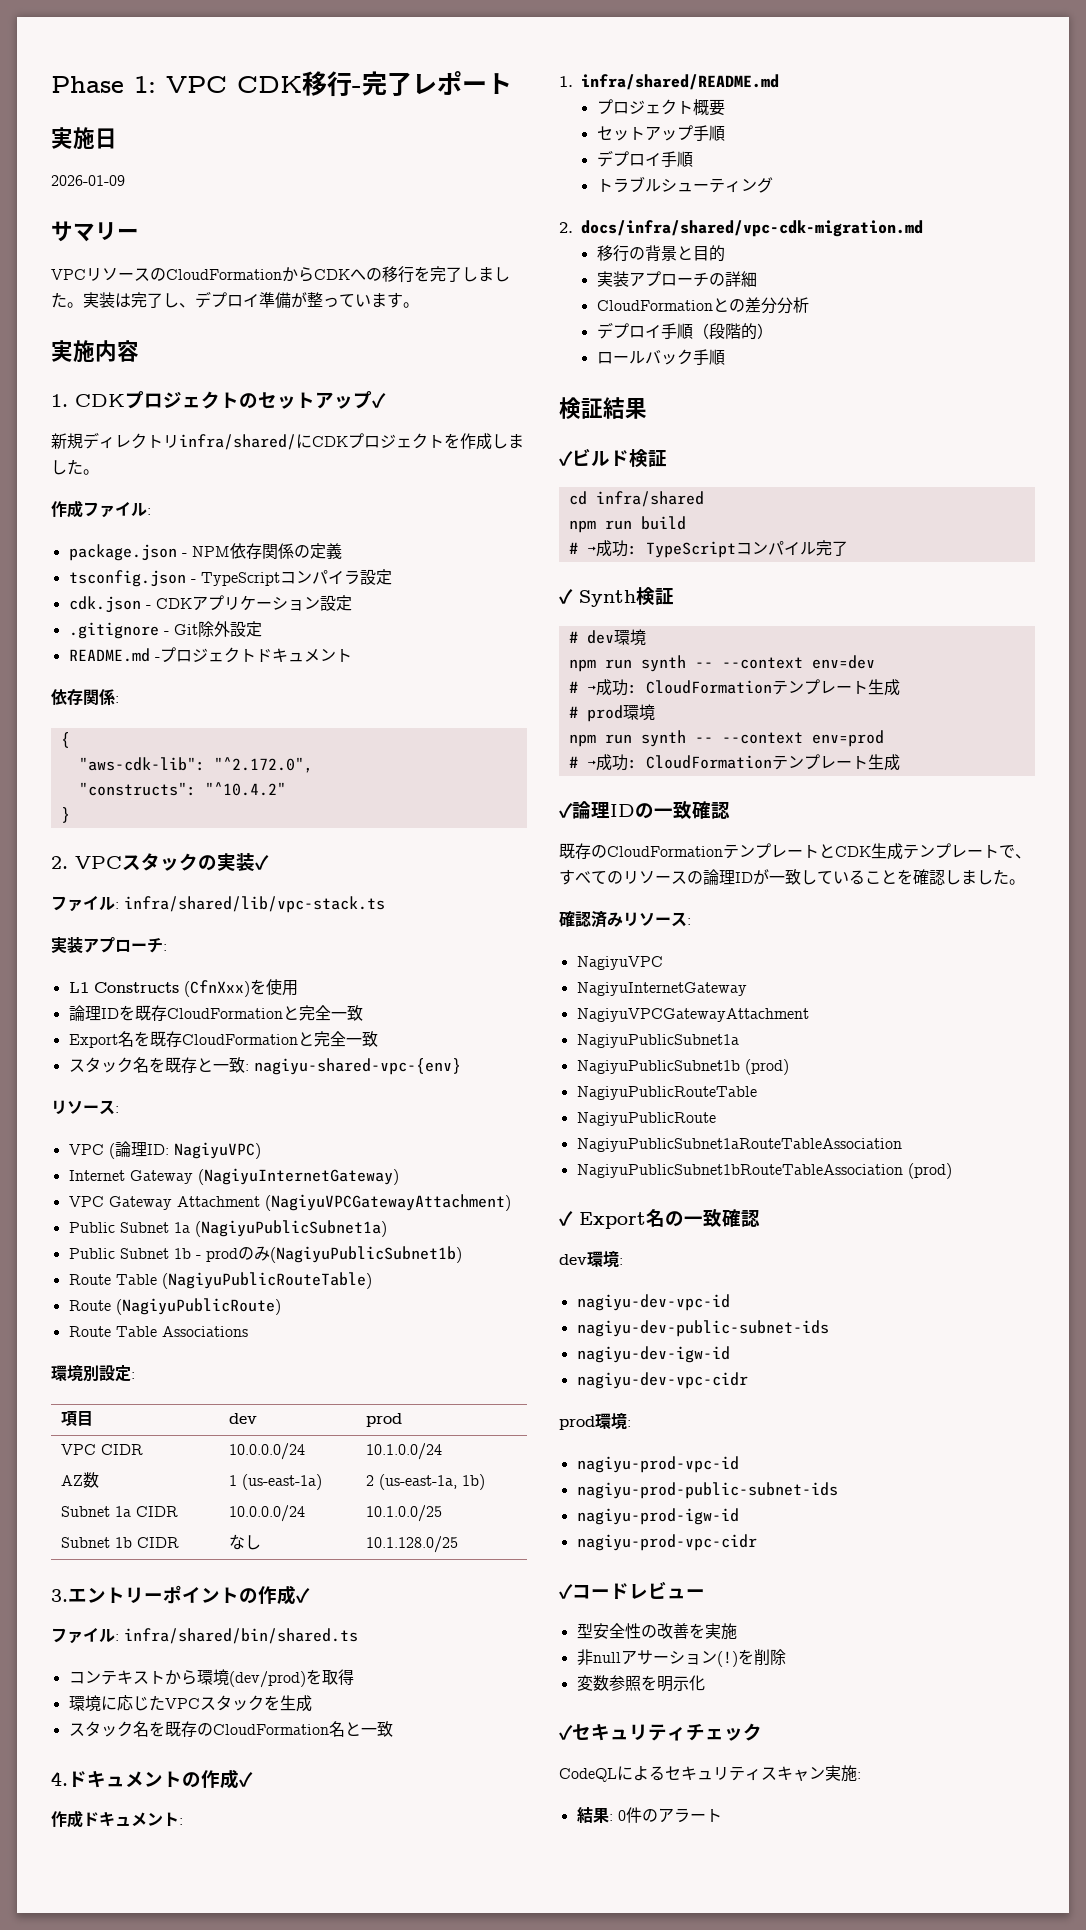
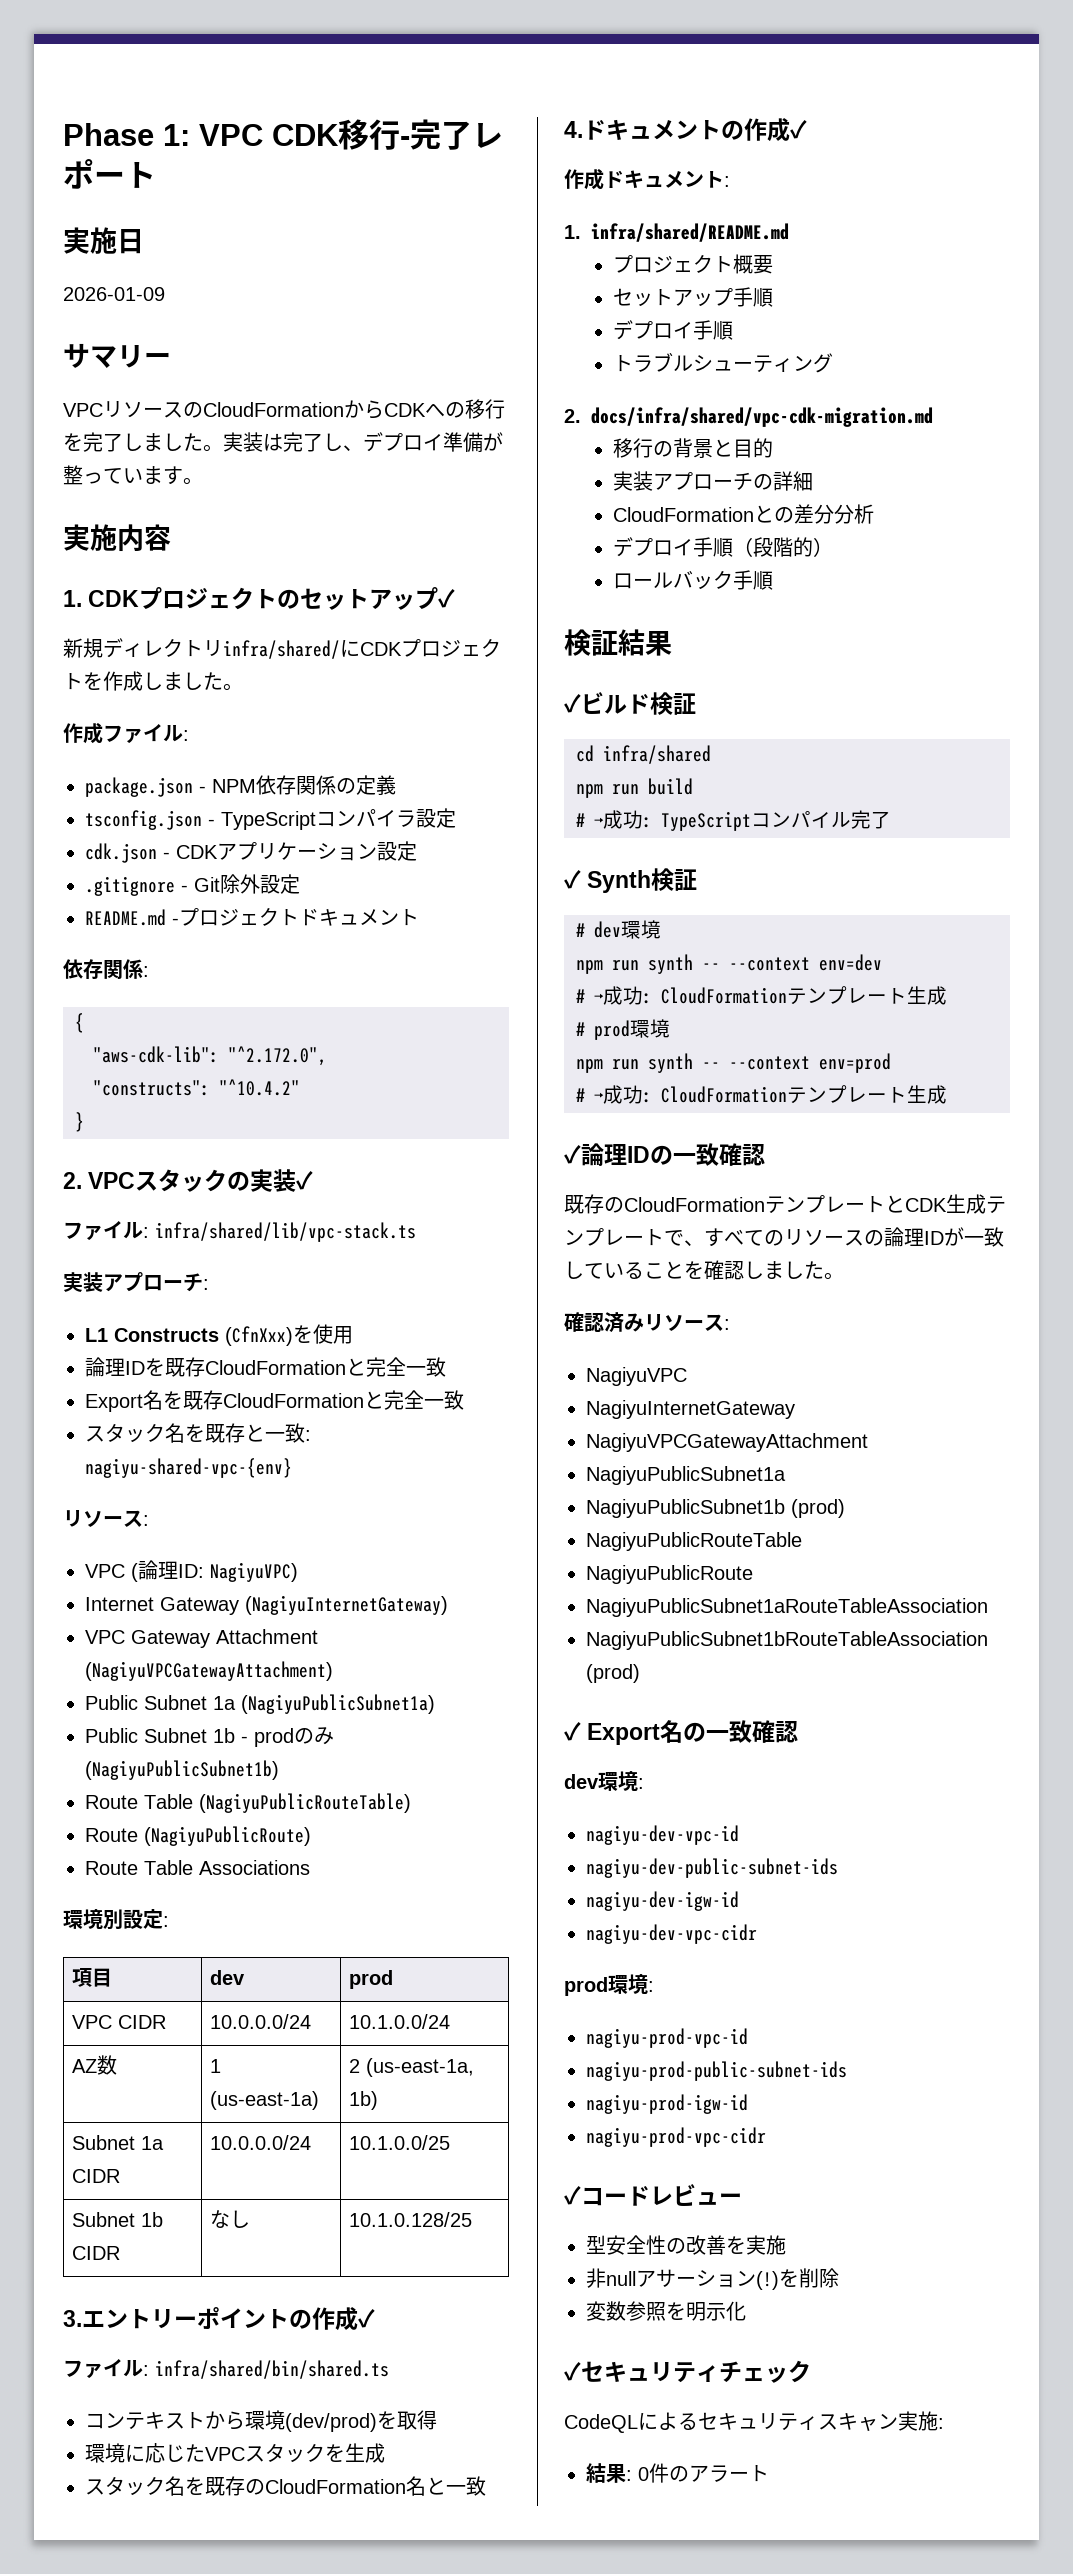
[366,1536,459,1553] 10.1.128.0/25 -> [348,2212,472,2227] 10.1.0.128/25

